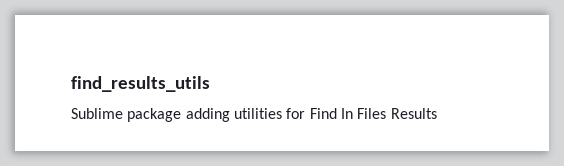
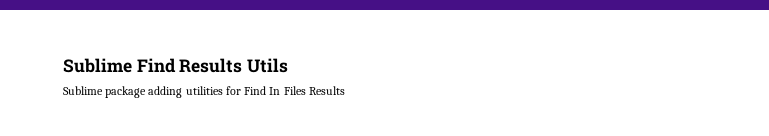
[71,76,210,92] find_results_utils -> [63,58,289,73] Sublime Find Results Utils

